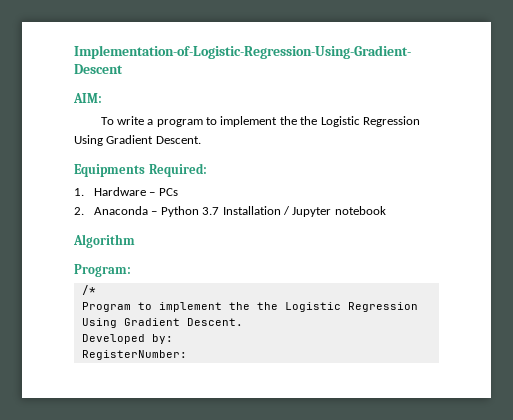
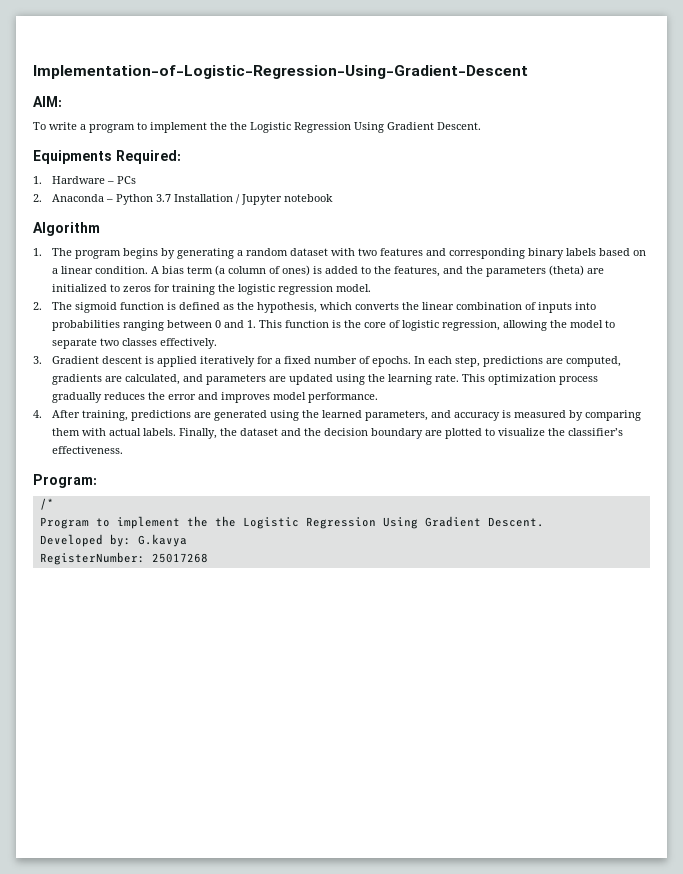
(135, 241) none -> [33,248,647,259] [52,265,605,277] [52,284,372,295] [33,302,597,313] [52,320,616,331] [52,338,218,349] [33,356,622,367] [52,374,599,385] [52,392,379,403] [33,410,642,421] [52,428,624,439] [52,446,124,454] // 1. The program begins by generating a random dataset with two features and corresponding binary labels based on a linear condition. A bias term (a column of ones) is added to the features, and the parameters (theta) are initialized to zeros for training the logistic regression model. // 2. The sigmoid function is defined as the hypothesis, which converts the linear combination of inputs into probabilities ranging between 0 and 1. This function is the core of logistic regression, allowing the model to separate two classes effectively. // 3. Gradient descent is applied iteratively for a fixed number of epochs. In each step, predictions are computed, gradients are calculated, and parameters are updated using the learning rate. This optimization process gradually reduces the error and improves model performance. // 4. After training, predictions are generated using the learned parameters, and accuracy is measured by comparing them with actual labels. Finally, the dataset and the decision boundary are plotted to visualize the classifier’s effectiveness.
(173, 339) none -> [137,534,187,547] G.kavya
(187, 355) none -> [151,553,208,563] 25017268

